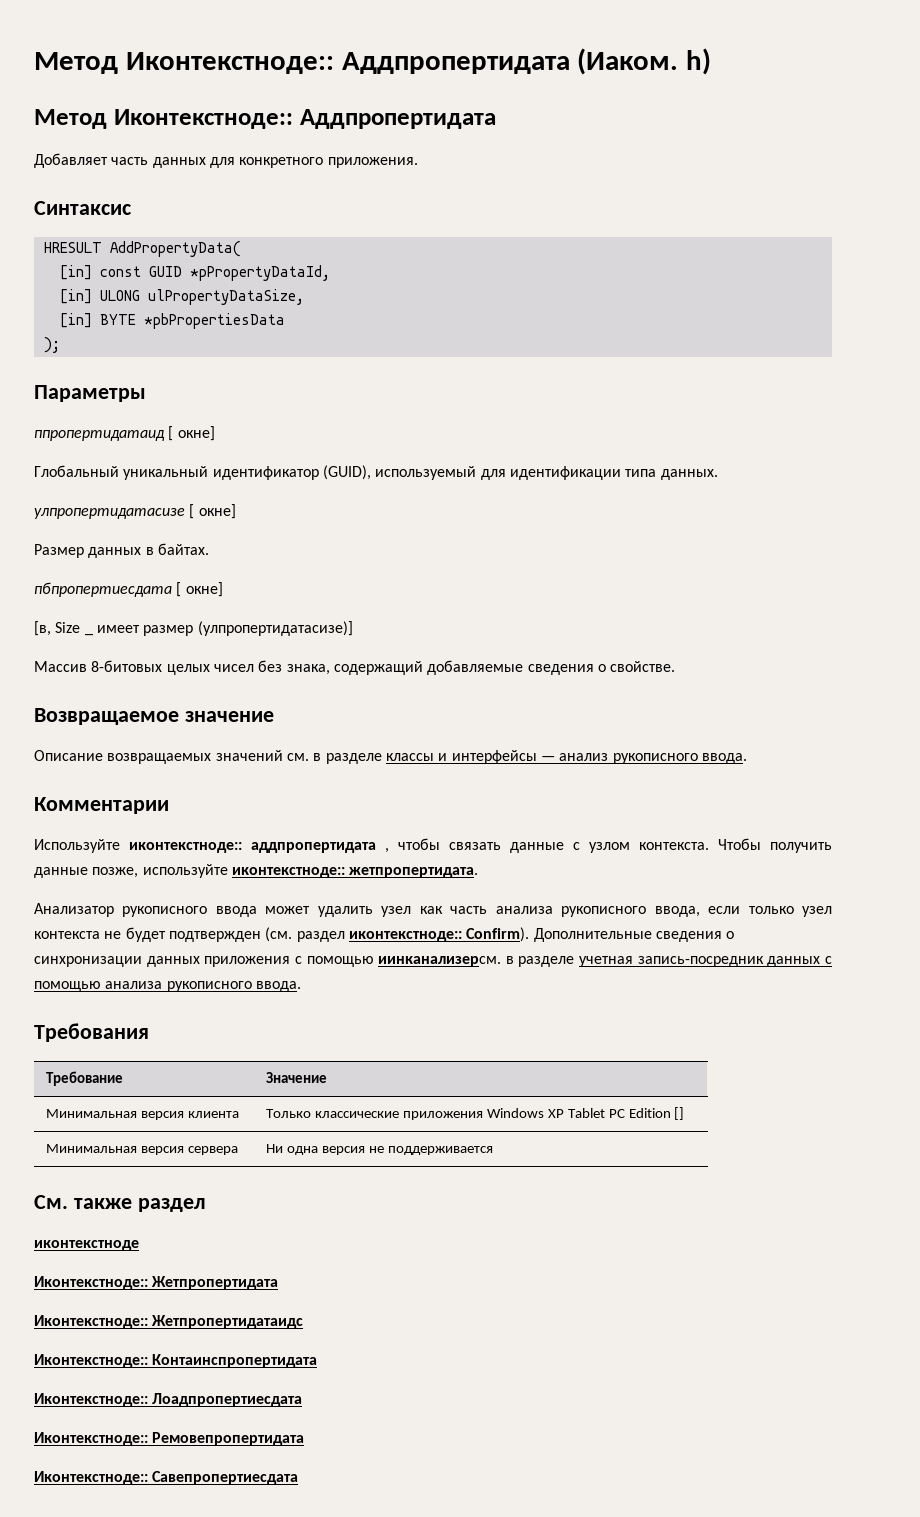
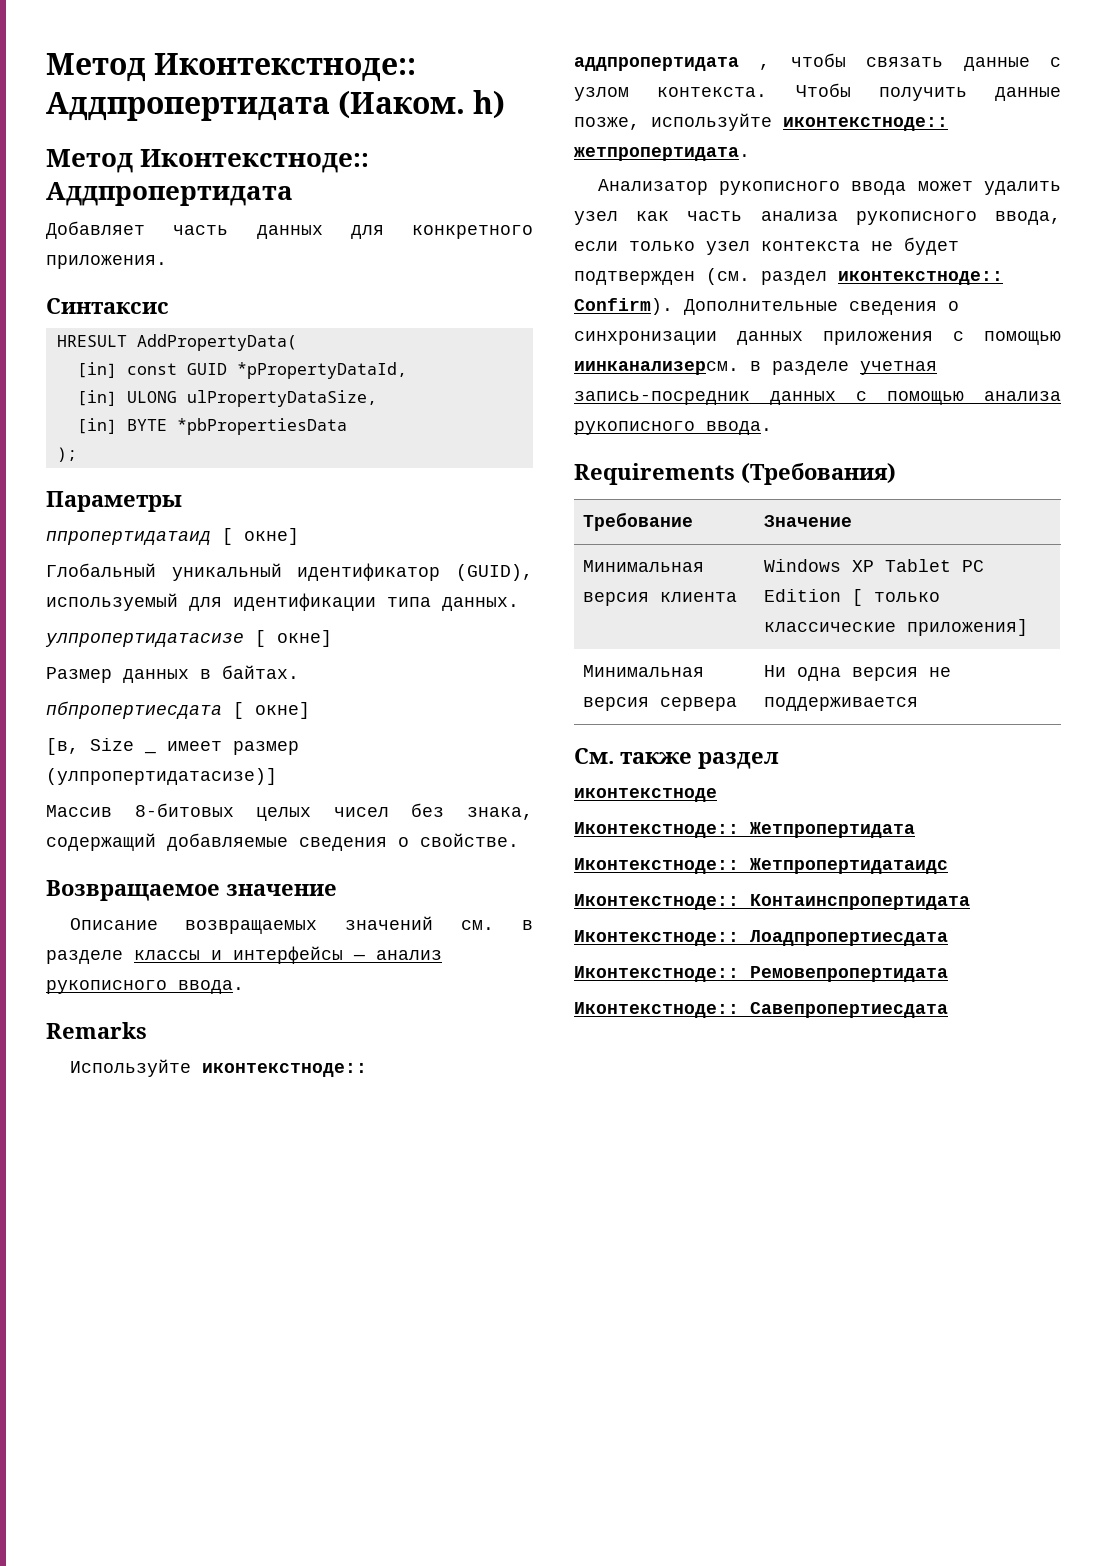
[34,797,169,814] Комментарии -> [46,1022,147,1039] Remarks
[34,1023,149,1042] Требования -> [574,463,896,485] Requirements (Требования)
[266,1109,483,1120] Только классические приложения -> (737, 597) none
[674,1107,685,1120] [] -> [851,589,940,606] [763,619,1028,636] [ только классические приложения]

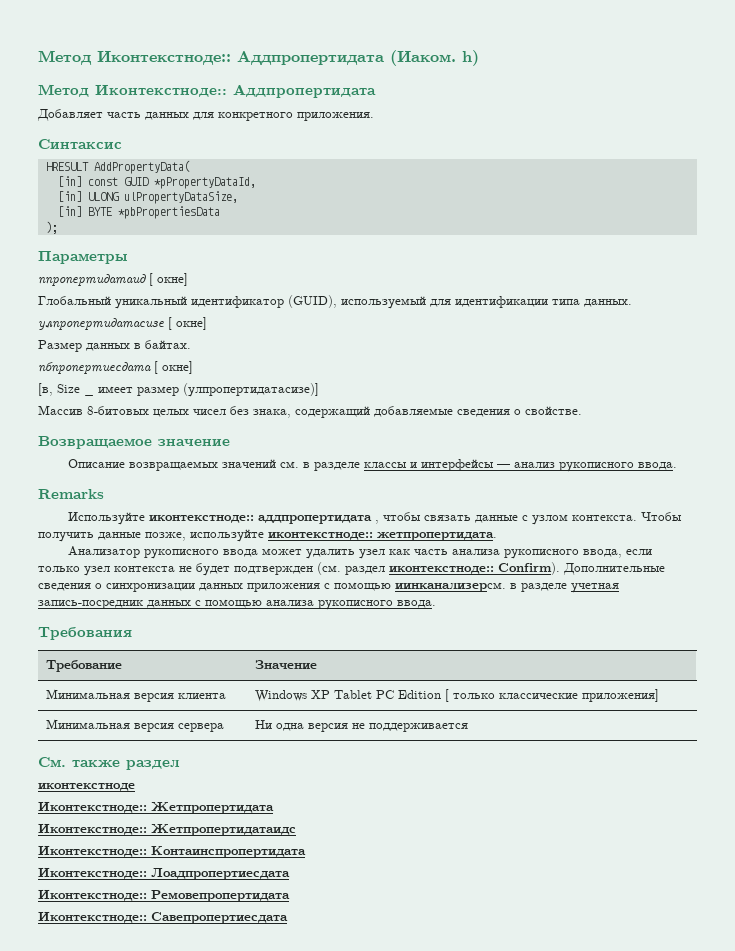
[574,463,896,485] Requirements (Требования) -> [38,627,132,640] Требования

